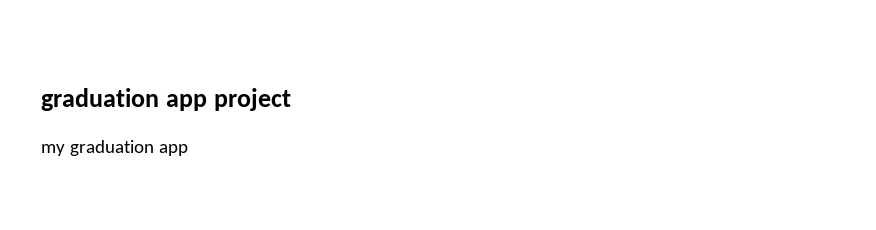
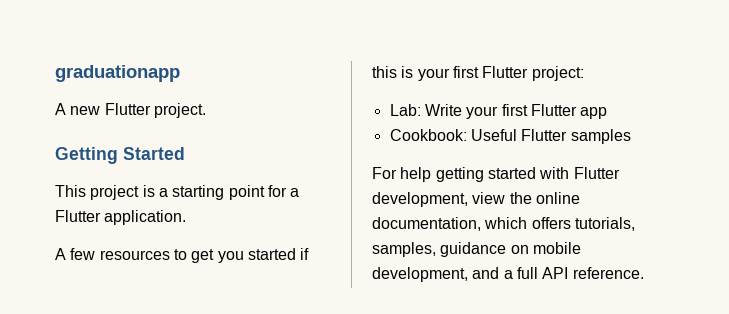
[41,88,292,111] [41,140,188,156] graduation app project // my graduation app -> [55,65,180,82] [55,103,206,118] [55,147,185,164] [55,185,300,200] [55,210,187,225] [55,248,310,263] [372,66,584,81] [389,104,608,119] [389,129,631,144] [372,167,620,182] [372,192,580,207] [372,217,635,231] [372,242,581,257] [372,267,644,282] graduationapp // A new Flutter project. // Getting Started // This project is a starting point for a Flutter application. // A few resources to get you started if this is your first Flutter project: // Lab: Write your first Flutter app // Cookbook: Useful Flutter samples // For help getting started with Flutter development, view the online documentation, which offers tutorials, samples, guidance on mobile development, and a full API reference.

